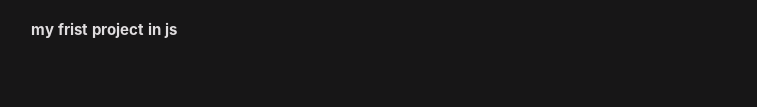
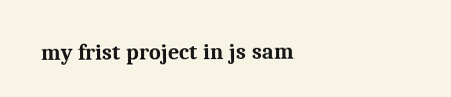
(178, 30) none -> [250,47,295,59] sam

